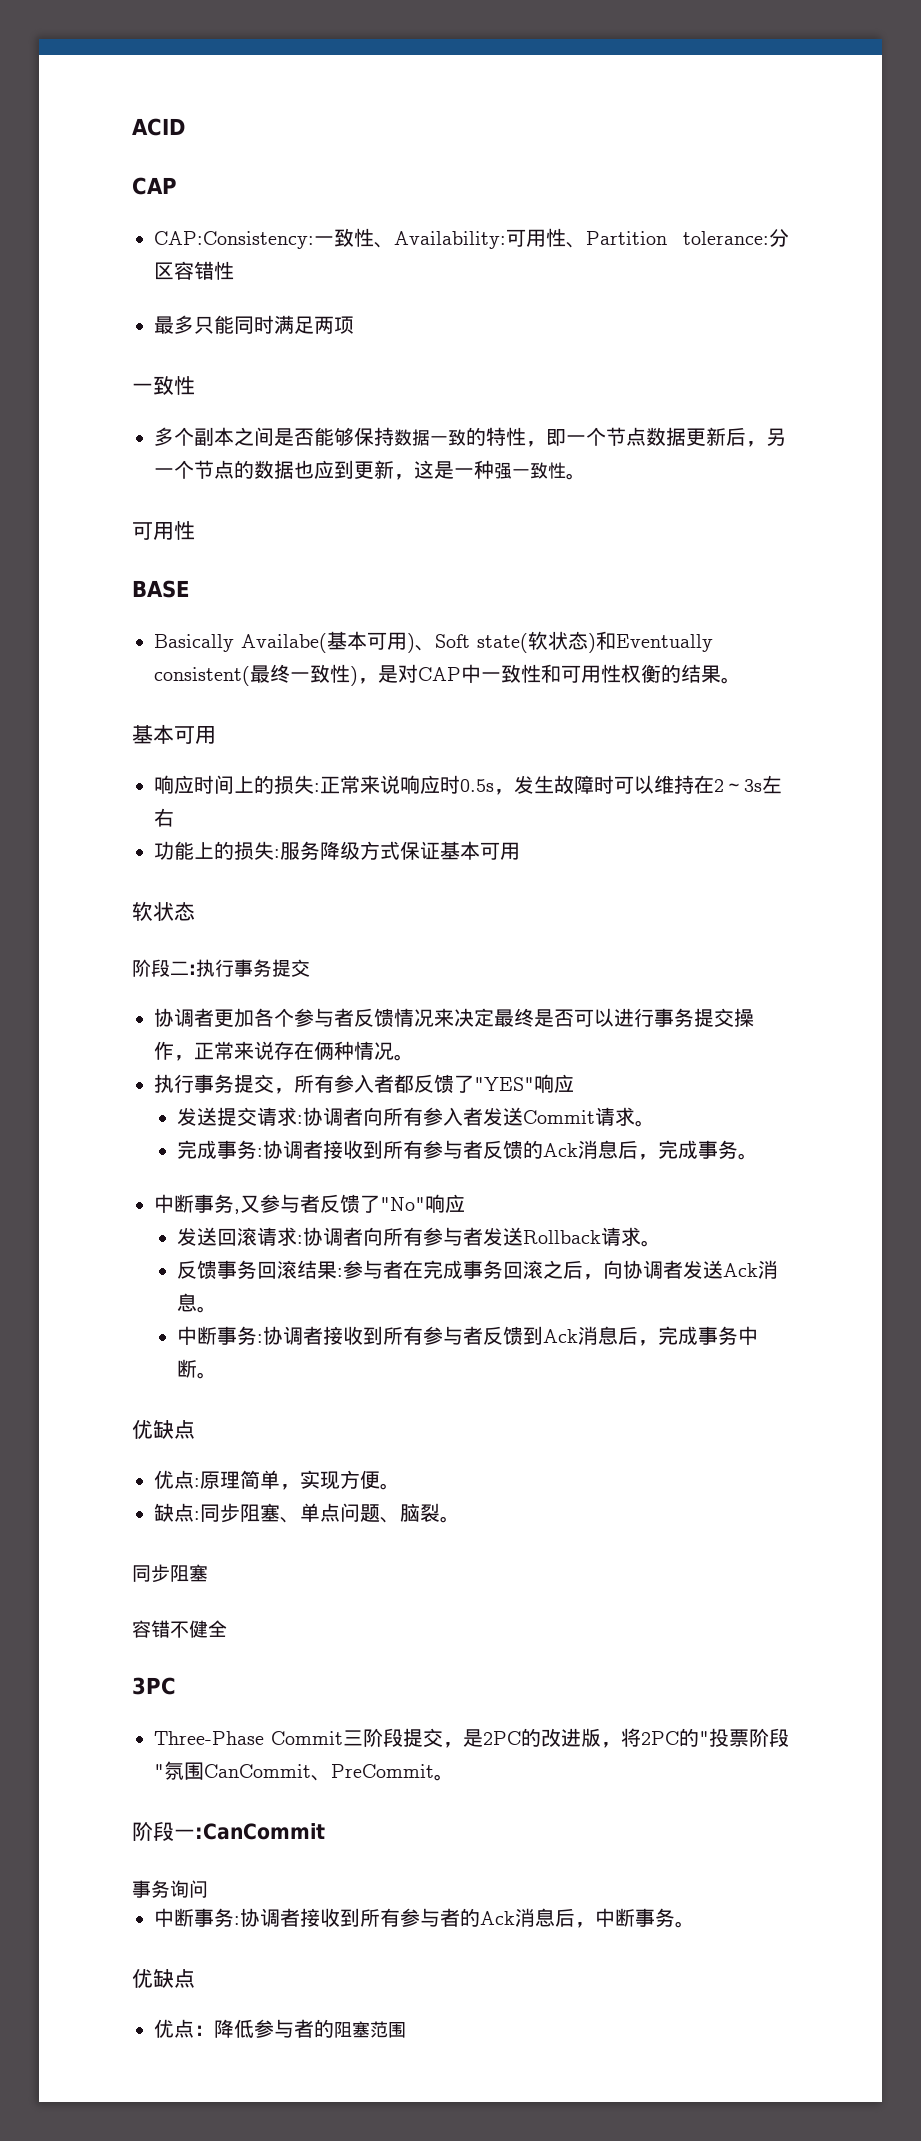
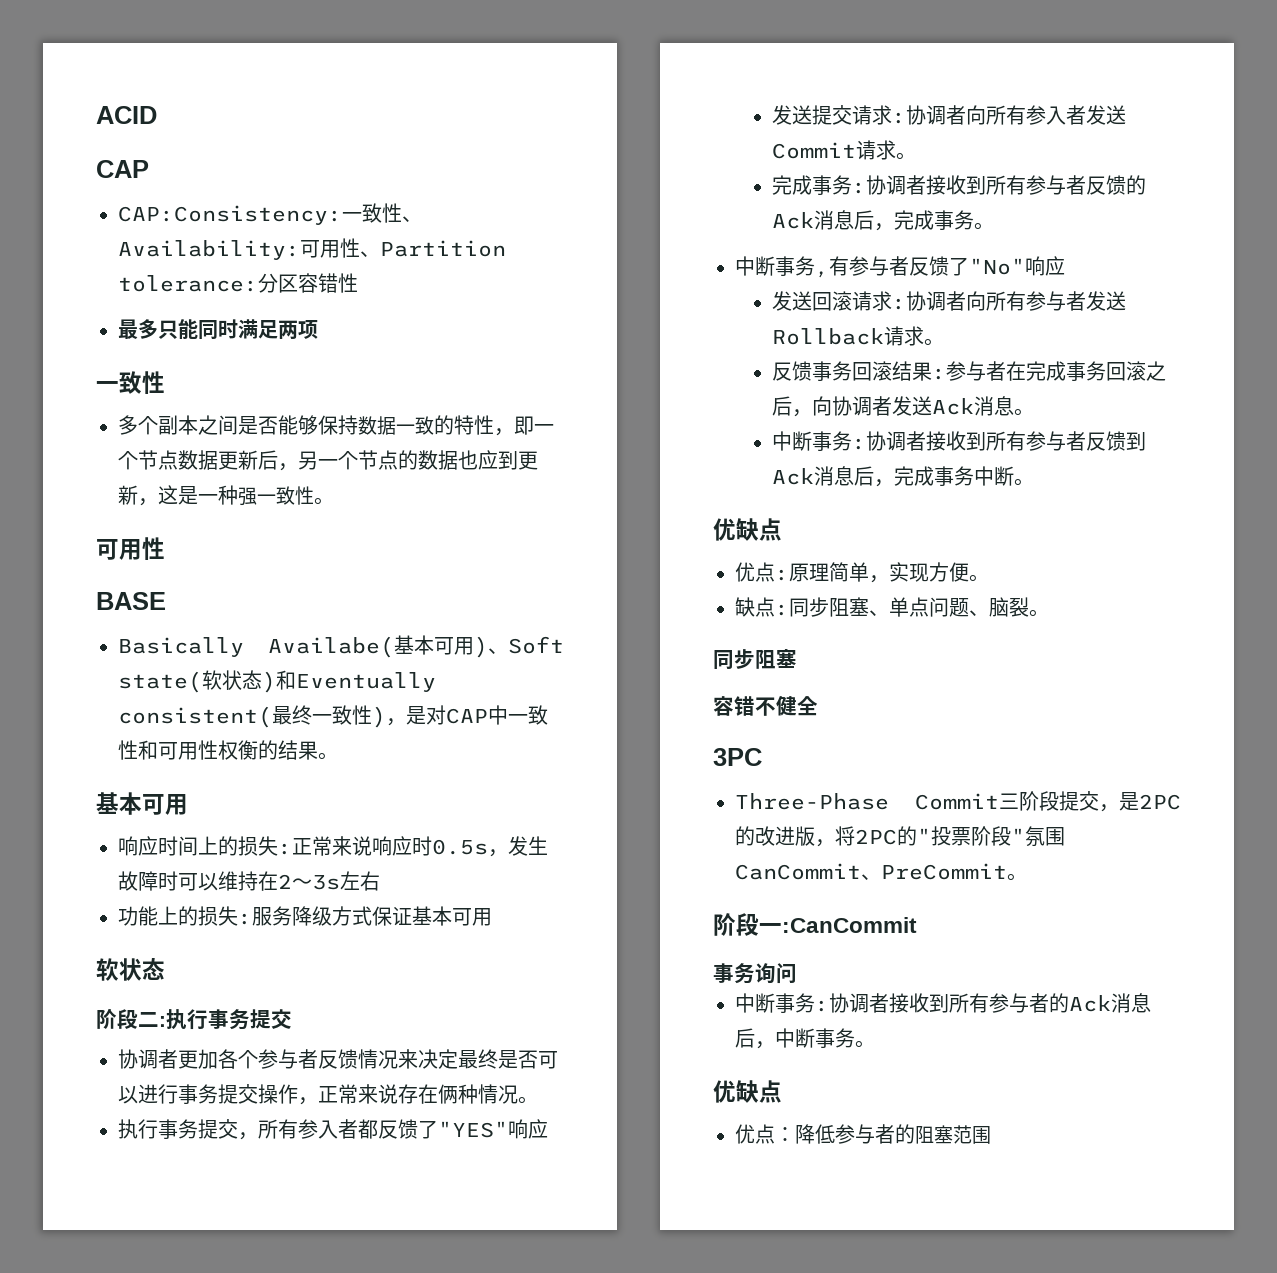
[240,1195,260,1213] 又 -> [829,256,849,276] 有

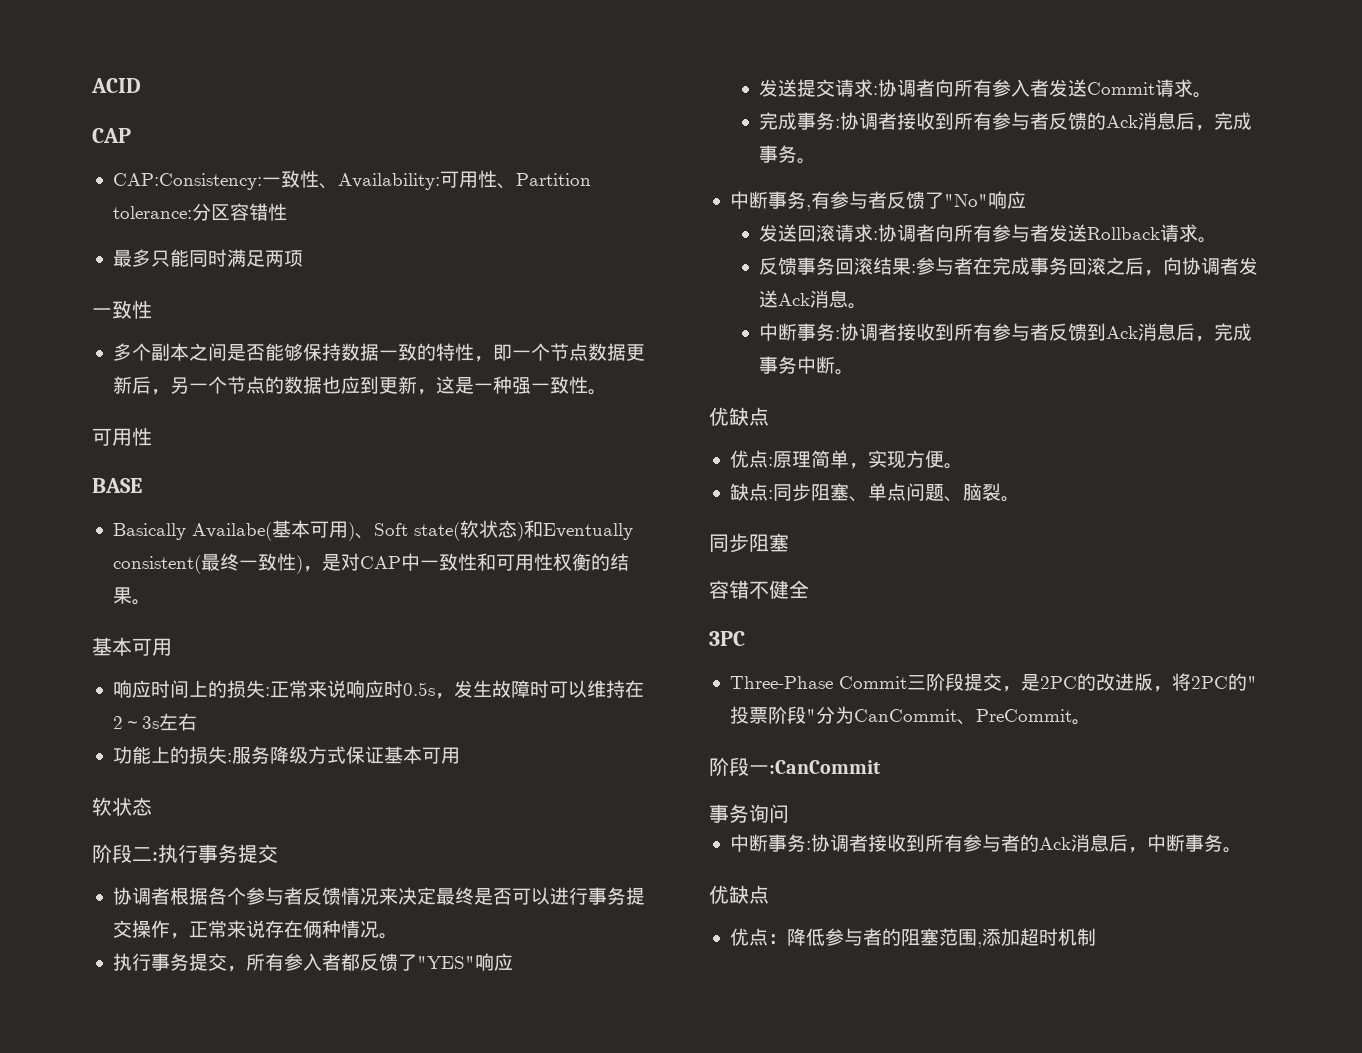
[178,1049,218,1069] 更加 -> [169,887,208,905] 根据
[1025,826,1065,847] 氛围 -> [815,706,854,724] 分为
(991, 1135) none -> [976,928,1096,948] ,添加超时机制

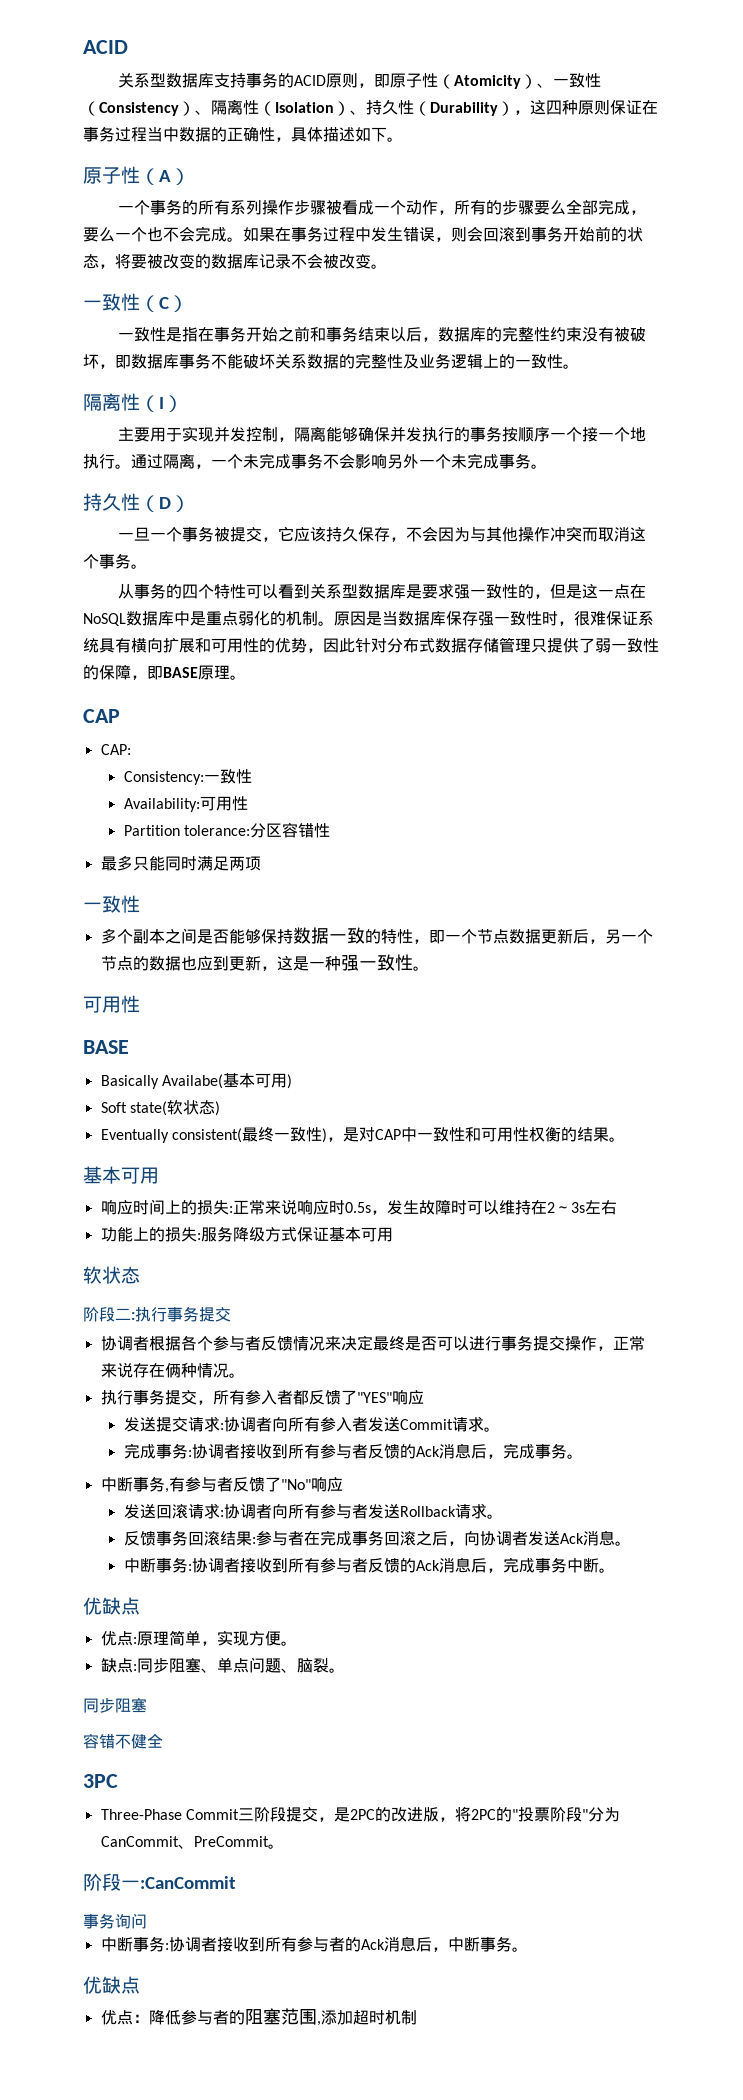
[91,78,141,93] ACID -> [83,40,128,54] [118,72,602,89] [83,99,658,116] [83,126,403,142] [83,166,190,185] [118,199,647,215] [83,226,643,242] [83,253,387,269] [83,293,188,312] [118,326,647,342] [83,353,579,369] [83,393,183,412] [118,426,647,442] [83,453,547,469] [83,493,190,512] [118,526,647,542] [83,553,147,569] [118,583,647,599] [83,611,654,626] [83,637,659,653] [83,664,246,680] ACID // 关系型数据库支持事务的ACID原则，即原子性（Atomicity）、一致性（Consistency）、隔离性（Isolation）、持久性（Durability），这四种原则保证在事务过程当中数据的正确性，具体描述如下。 // 原子性（A） // 一个事务的所有系列操作步骤被看成一个动作，所有的步骤要么全部完成，要么一个也不会完成。如果在事务过程中发生错误，则会回滚到事务开始前的状态，将要被改变的数据库记录不会被改变。 // 一致性（C） // 一致性是指在事务开始之前和事务结束以后，数据库的完整性约束没有被破坏，即数据库事务不能破坏关系数据的完整性及业务逻辑上的一致性。 // 隔离性（I） // 主要用于实现并发控制，隔离能够确保并发执行的事务按顺序一个接一个地执行。通过隔离，一个未完成事务不会影响另外一个未完成事务。 // 持久性（D） // 一旦一个事务被提交，它应该持久保存，不会因为与其他操作冲突而取消这个事务。 // 从事务的四个特性可以看到关系型数据库是要求强一致性的，但是这一点在NoSQL数据库中是重点弱化的机制。原因是当数据库保存强一致性时，很难保证系统具有横向扩展和可用性的优势，因此针对分布式数据存储管理只提供了弱一致性的保障，即BASE原理。
[112,170,338,190] CAP:Consistency:一致性、 -> [100,744,131,755] [123,769,252,785] CAP: // Consistency:一致性 //
[496,183,516,189] 、 -> (248, 803) //
[354,533,374,539] 、 -> (292, 1081) //
[523,520,543,538] 和 -> (220, 1108) //
[1086,323,1106,341] 到 -> [399,1558,416,1573] 的

